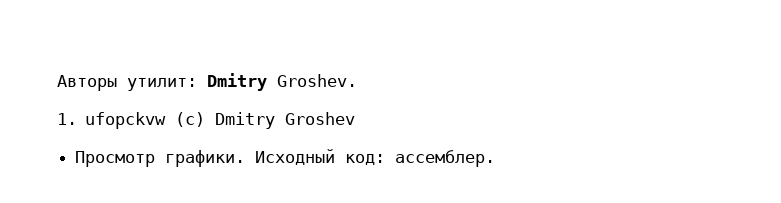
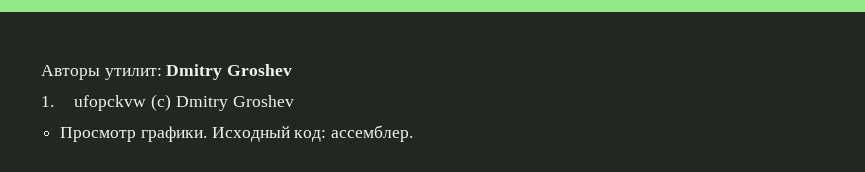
[277,74,357,87] Groshev. -> [227,64,293,76] Groshev

